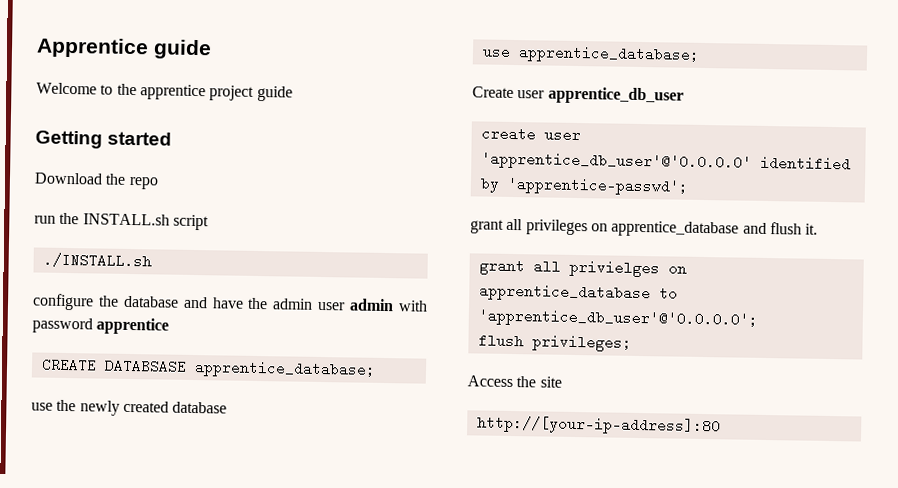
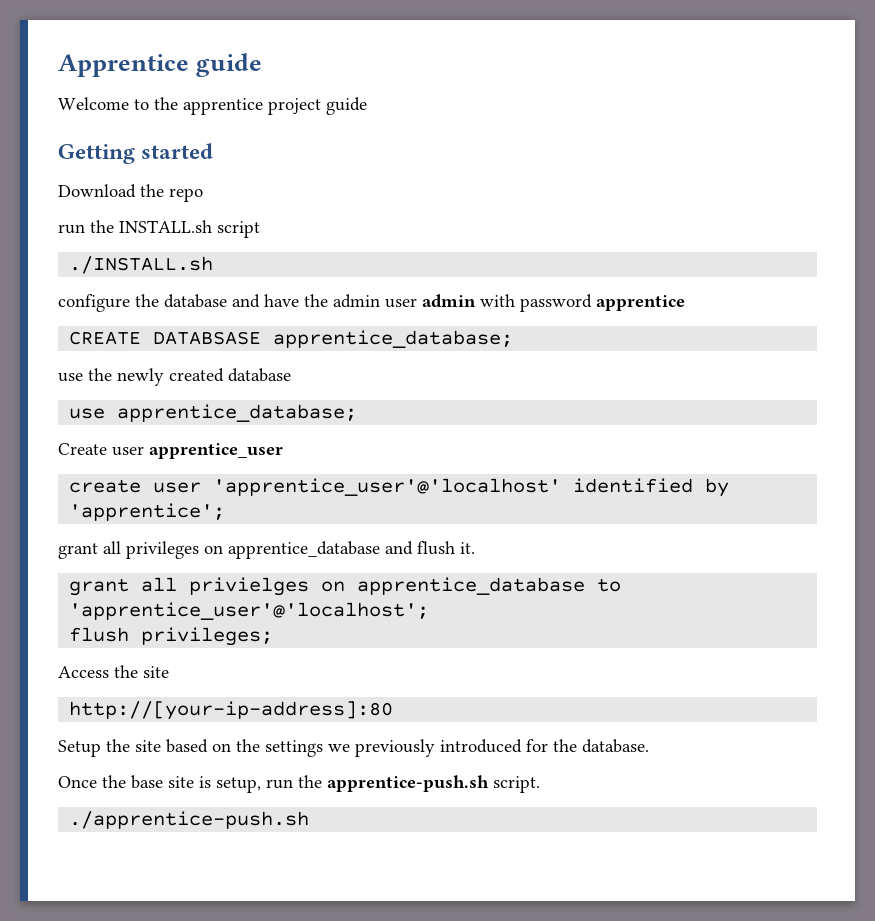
[547,86,684,105] apprentice_db_user -> [149,443,283,459] apprentice_user
[480,151,752,172] 'apprentice_db_user'@'0.0.0.0' -> [213,478,562,496] 'apprentice_user'@'localhost'
[506,176,689,196] 'apprentice-passwd'; -> [69,503,226,521] 'apprentice';
[477,308,758,329] 'apprentice_db_user'@'0.0.0.0'; -> [69,602,430,620] 'apprentice_user'@'localhost';
(721, 425) none -> [58,739,649,757] [58,775,540,793] [69,811,310,829] // Setup the site based on the settings we previously introduced for the database. // Once the base site is setup, run the apprentice-push.sh script. // ./apprentice-push.sh

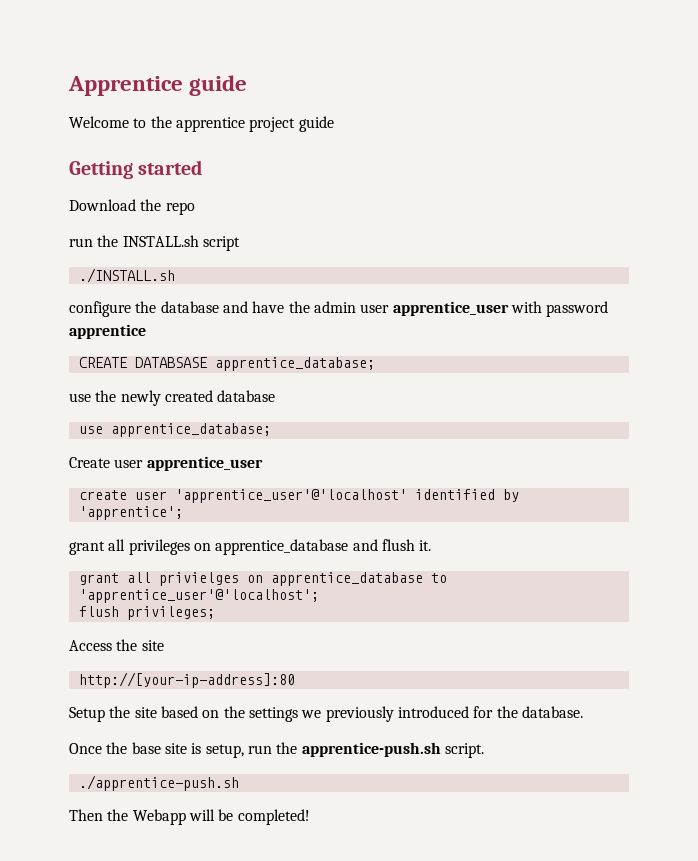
[422,294,476,308] admin -> [392,301,509,316] apprentice_user
(310, 820) none -> [69,809,310,825] // Then the Webapp will be completed!

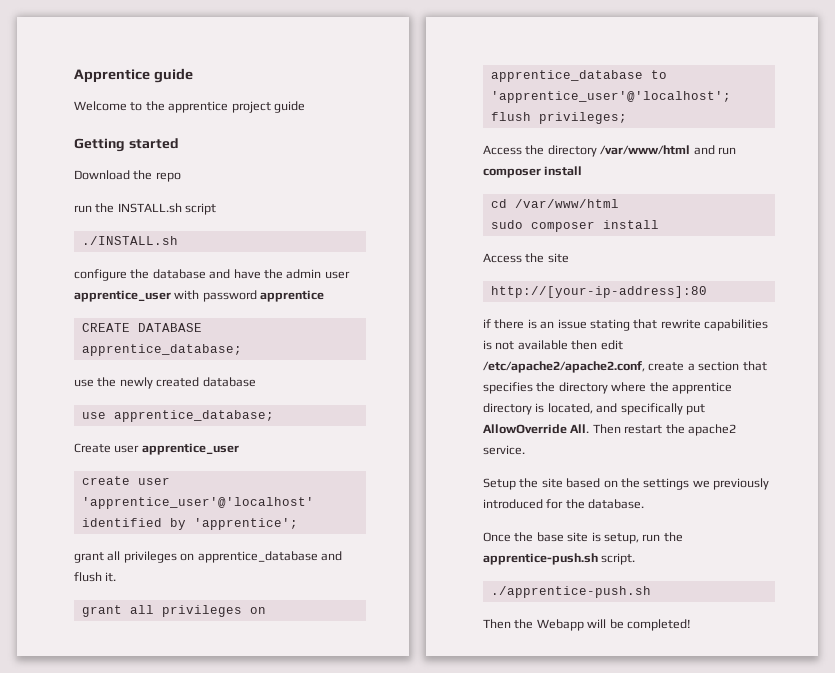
[134,357,207,368] DATABSASE -> [137,323,202,332] DATABASE
[158,572,239,586] privielges -> [161,605,242,617] privileges
[141,640,164,651] [78,672,295,688] site // http://[your-ip-address]:80 -> [547,145,736,157] [483,166,583,178] [490,199,619,208] [490,220,659,232] [483,253,569,263] [490,286,707,298] [483,319,768,331] [483,340,623,350] [483,361,767,373] [483,382,732,394] [483,403,705,415] [483,424,736,436] [483,445,525,455] directory /var/www/html and run composer install // cd /var/www/html // sudo composer install // Access the site // http://[your-ip-address]:80 // if there is an issue stating that rewrite capabilities is not available then edit /etc/apache2/apache2.conf, create a section that specifies the directory where the apprentice directory is located, and specifically put AllowOverride All. Then restart the apache2 service.

